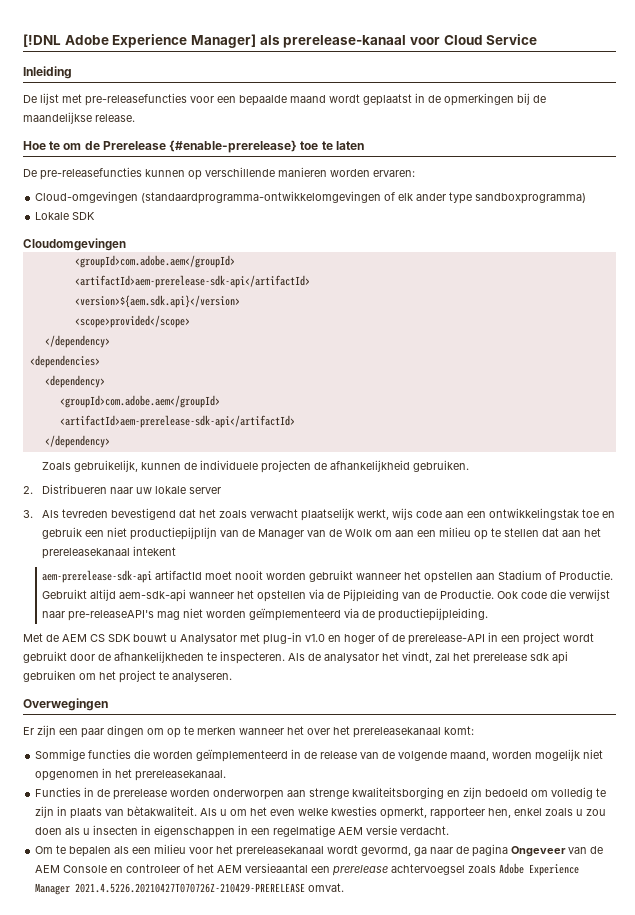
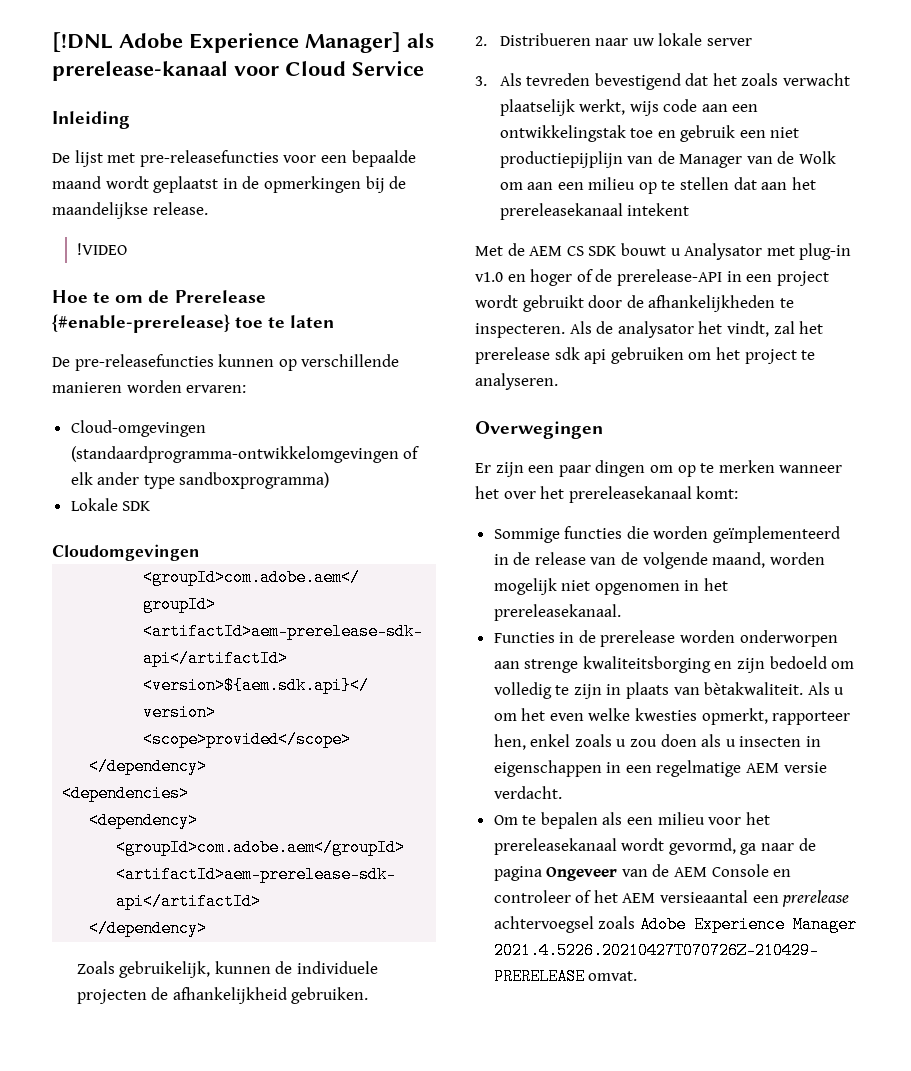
(135, 118) none -> [76,243,127,255] // !VIDEO
[42,570,614,583] [42,589,611,602] [42,608,489,621] // aem-prerelease-sdk-api artifactId moet nooit worden gebruikt wanneer het opstellen aan Stadium of Productie. Gebruikt altijd aem-sdk-api wanneer het opstellen via de Pijpleiding van de Productie. Ook code die verwijst naar pre-releaseAPI's mag niet worden geïmplementeerd via de productiepijpleiding. -> (690, 209) none

